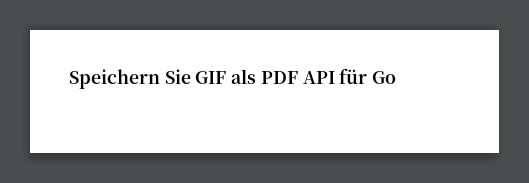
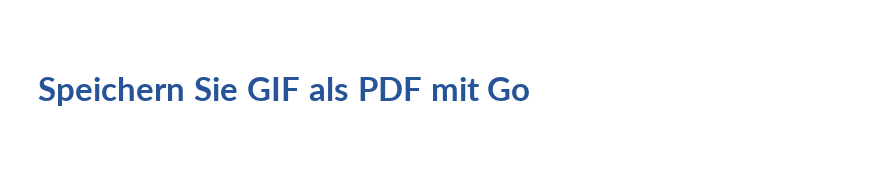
[302,68,368,84] API für -> [430,77,480,101] mit

